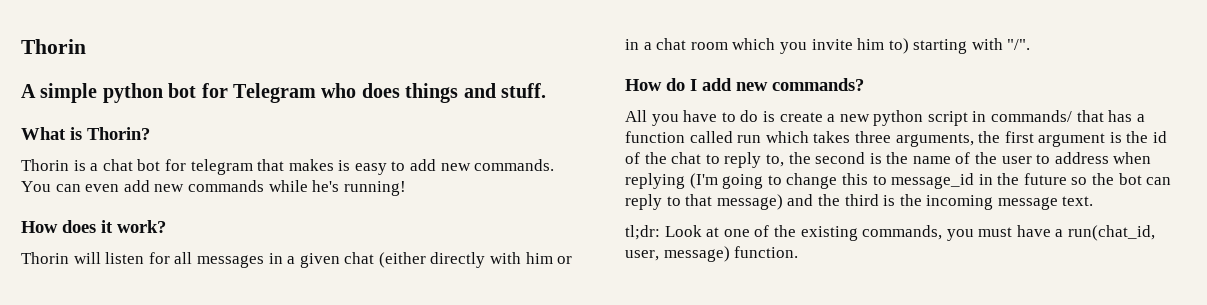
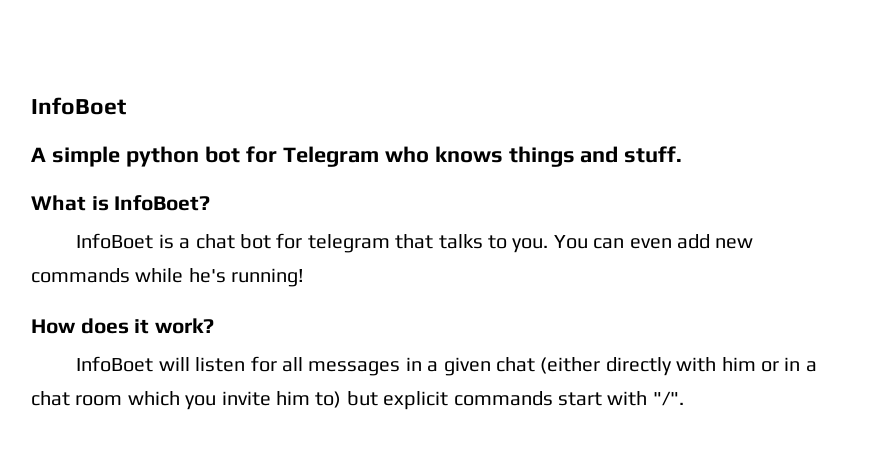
[21,39,86,54] Thorin -> [31,97,126,115] InfoBoet
[361,83,400,98] does -> [434,146,503,163] knows
[87,127,150,140] [21,159,69,171] Thorin? // Thorin -> [114,195,211,211] [76,233,154,249] InfoBoet? // InfoBoet
[288,159,555,175] makes is easy to add new commands. -> [438,234,549,253] talks to you.
[21,252,69,264] Thorin -> [76,356,154,372] InfoBoet
[913,38,1031,54] [625,78,864,91] [625,110,1145,126] [625,131,1168,147] [625,152,1152,168] [625,173,1172,189] [625,194,1094,210] [625,225,1156,241] [625,246,799,262] starting with "/". // How do I add new commands? // All you have to do is create a new python script in commands/ that has a function called run which takes three arguments, the first argument is the id of the chat to reply to, the second is the name of the user to address when replying (I'm going to change this to message_id in the future so the bot can reply to that message) and the third is the incoming message text. // tl;dr: Look at one of the existing commands, you must have a run(chat_id, user, message) function. -> [346,391,684,410] but explicit commands start with "/".

